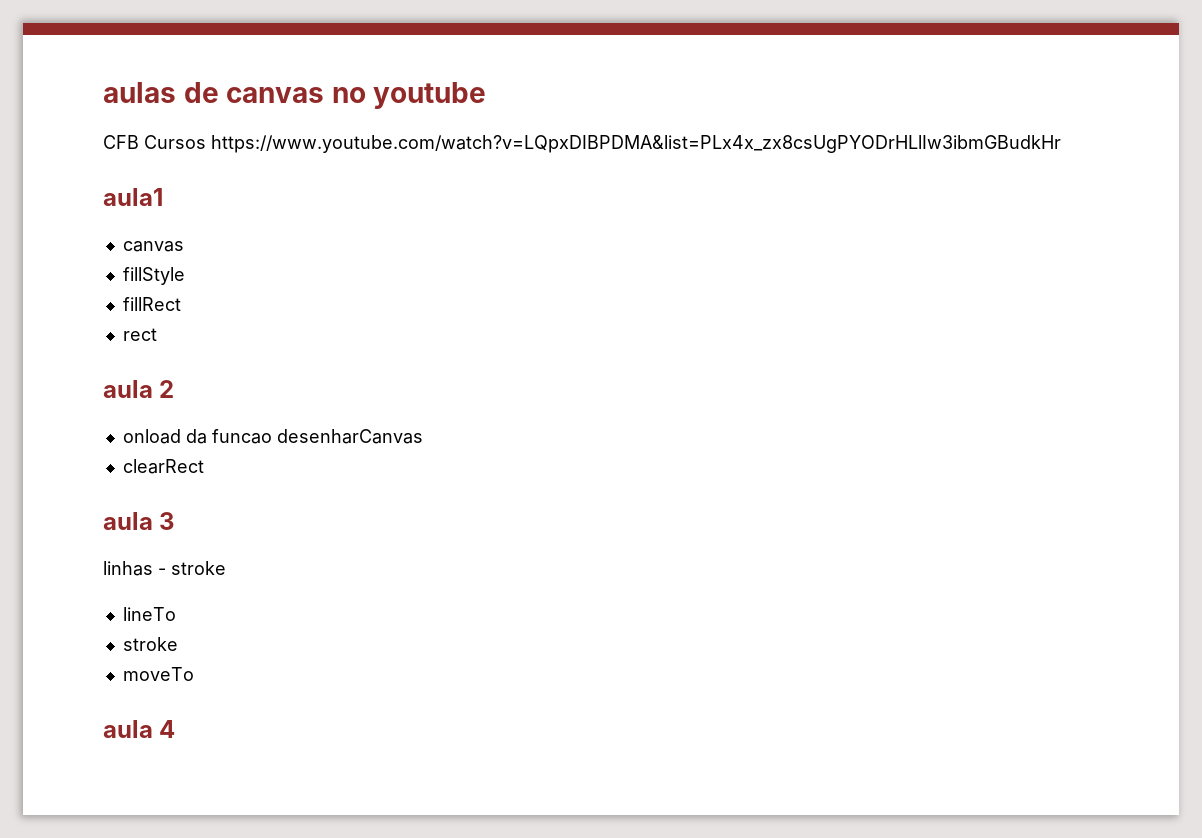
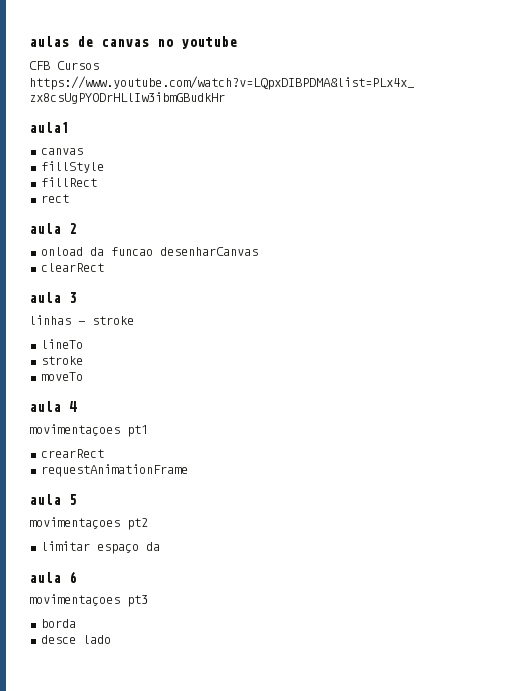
(176, 729) none -> [29,424,148,437] [40,449,104,458] [40,464,188,477] [29,494,77,505] [29,517,148,530] [40,541,160,554] [29,571,77,583] [29,594,148,607] [40,619,76,628] [40,635,111,644] // movimentaçoes pt1 // crearRect // requestAnimationFrame // aula 5 // movimentaçoes pt2 // limitar espaço da // aula 6 // movimentaçoes pt3 // borda // desce lado

